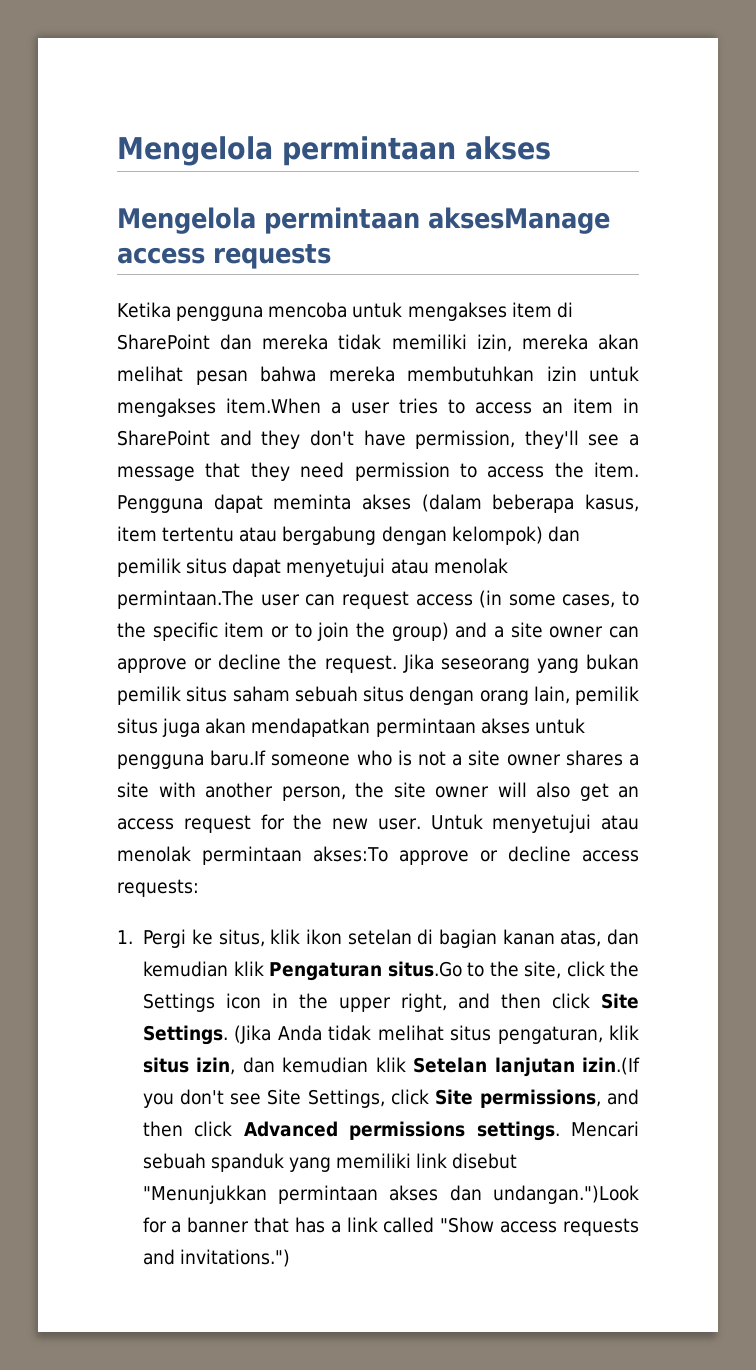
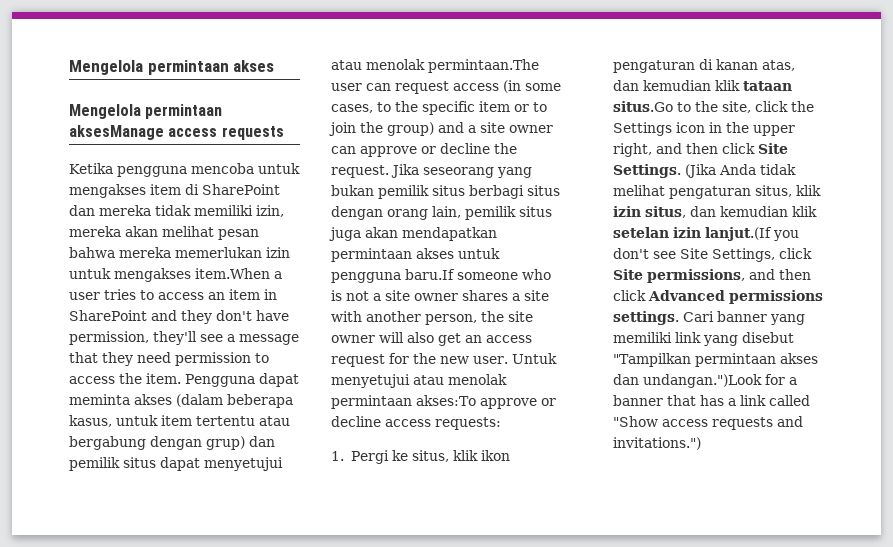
[407,366,534,382] membutuhkan -> [175,247,262,258] memerlukan
(639, 503) none -> [116,415,158,426] untuk
[451,526,543,545] kelompok) -> [206,436,245,450] grup)
[232,686,358,702] saham sebuah -> [469,185,524,199] berbagi
[347,929,498,948] setelan di bagian -> [612,59,713,73] pengaturan di
[269,962,383,981] Pengaturan -> [742,81,792,91] tataan
[450,1025,639,1044] [142,1057,641,1077] situs pengaturan, klik situs izin, dan kemudian klik Setelan lanjutan izin.(If -> [668,185,821,199] [612,206,817,218] [612,227,772,241] pengaturan situs, klik izin situs, dan kemudian klik setelan izin lanjut.(If
[571,1121,639,1137] [142,1153,518,1172] [142,1185,267,1204] Mencari sebuah spanduk yang memiliki link disebut "Menunjukkan -> [682,311,805,325] [612,332,794,346] [612,353,691,367] Cari banner yang memiliki link yang disebut "Tampilkan

